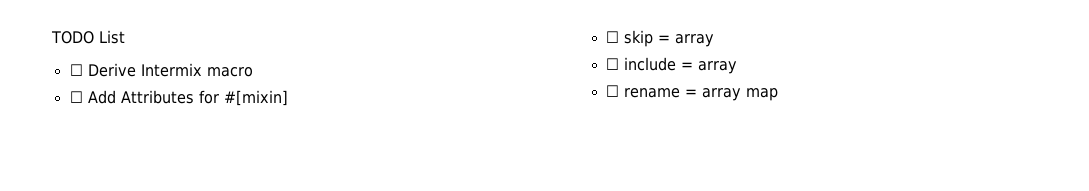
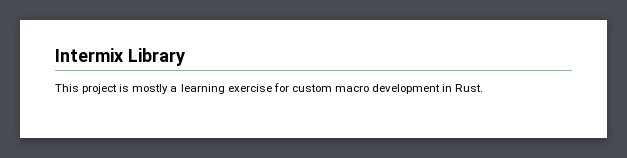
[51,30,125,44] [69,63,253,77] [69,90,288,106] [606,30,715,47] [606,57,738,74] [606,85,779,101] TODO List // ☐ Derive Intermix macro // ☐ Add Attributes for #[mixin] // ☐ skip = array // ☐ include = array // ☐ rename = array map -> [55,48,185,66] [55,83,484,94] Intermix Library // This project is mostly a learning exercise for custom macro development in Rust.

